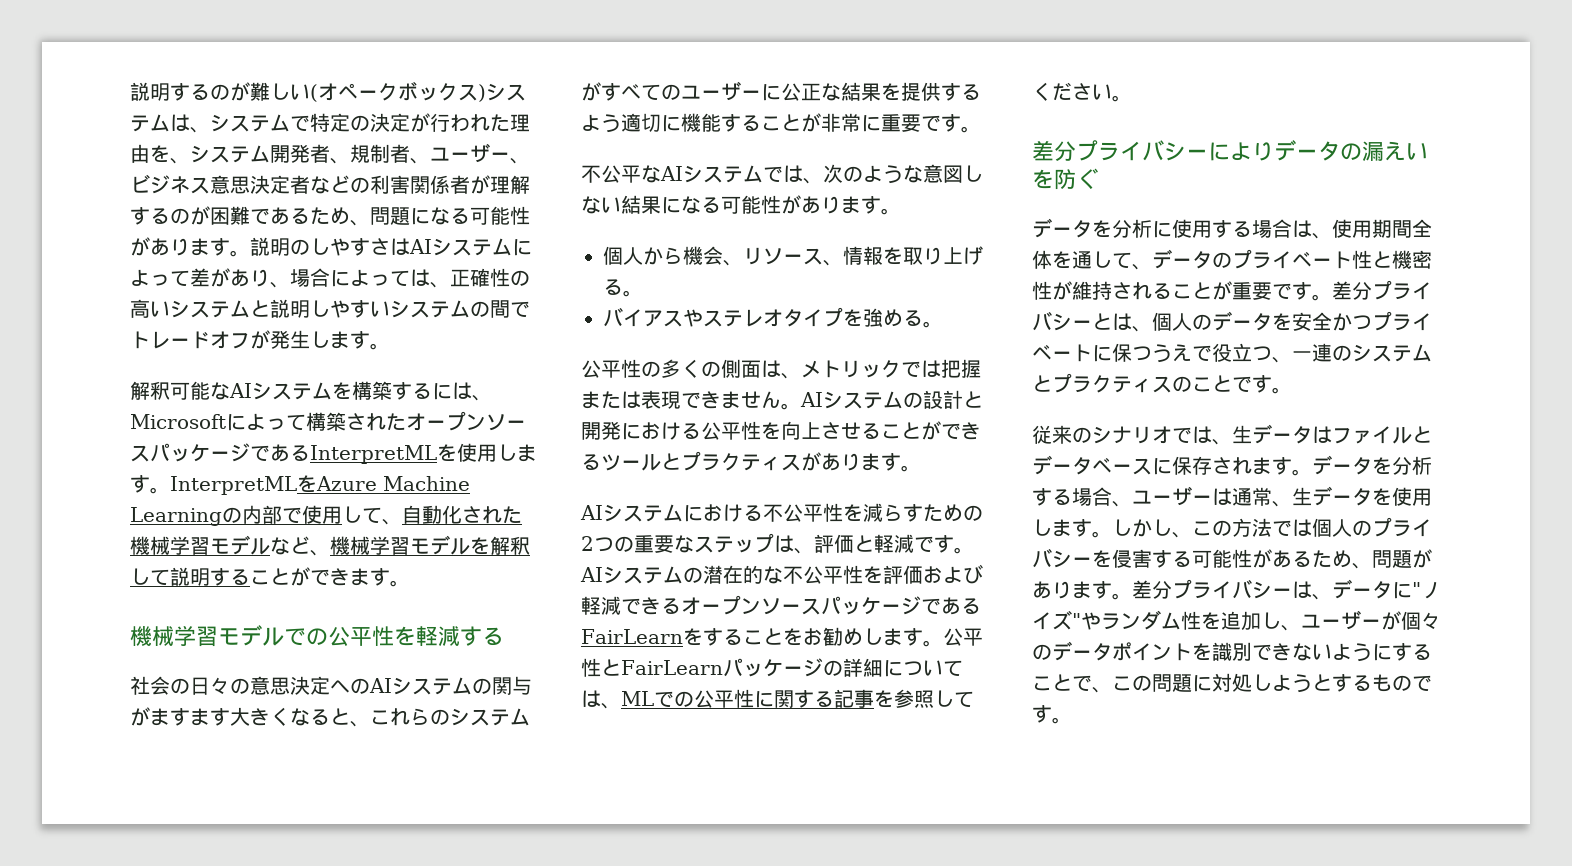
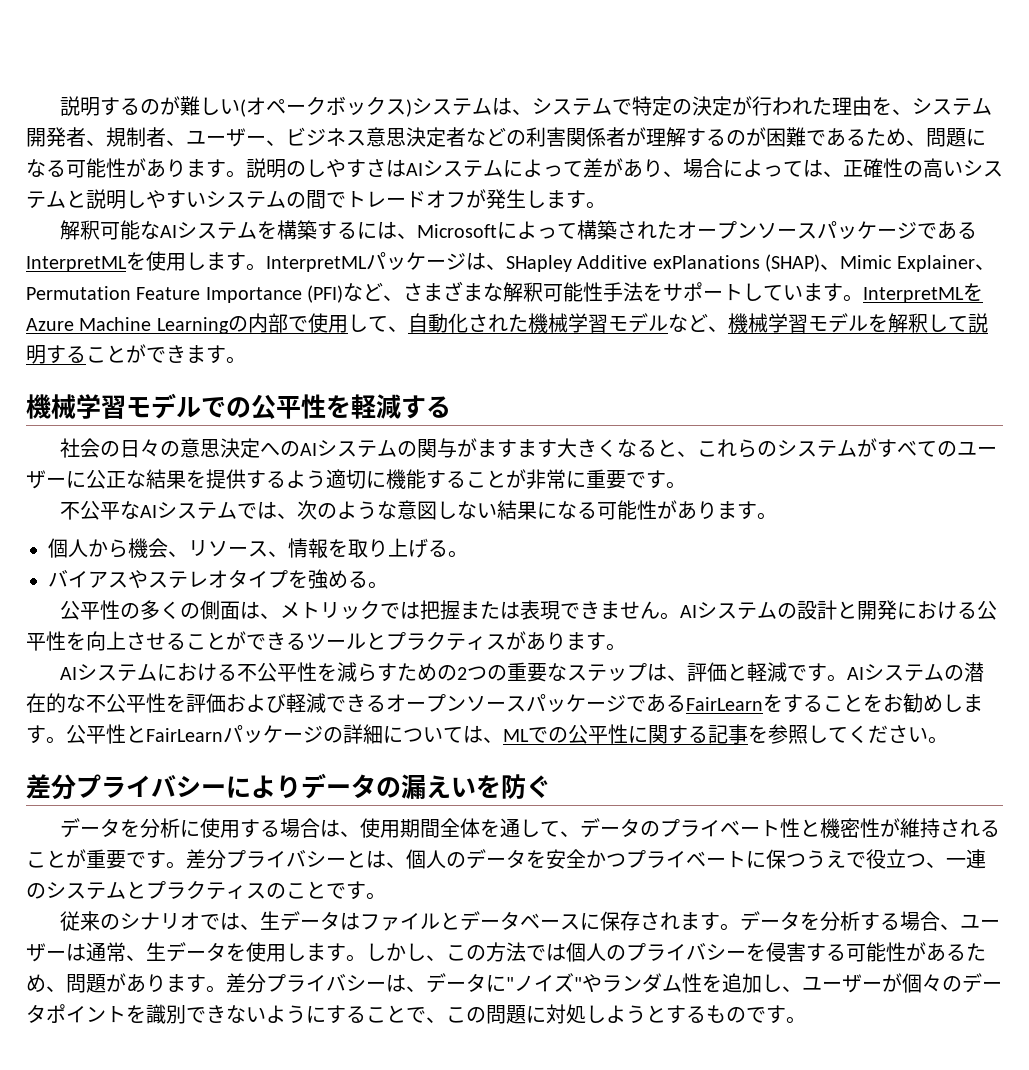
(297, 485) none -> [366,252,995,272] [26,281,965,303] パッケージは、SHapley Additive exPlanations (SHAP)、Mimic Explainer、Permutation Feature Importance (PFI)など、さまざまな解釈可能性手法をサポートしています。InterpretML

